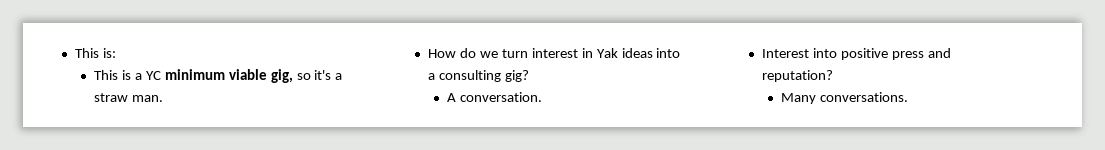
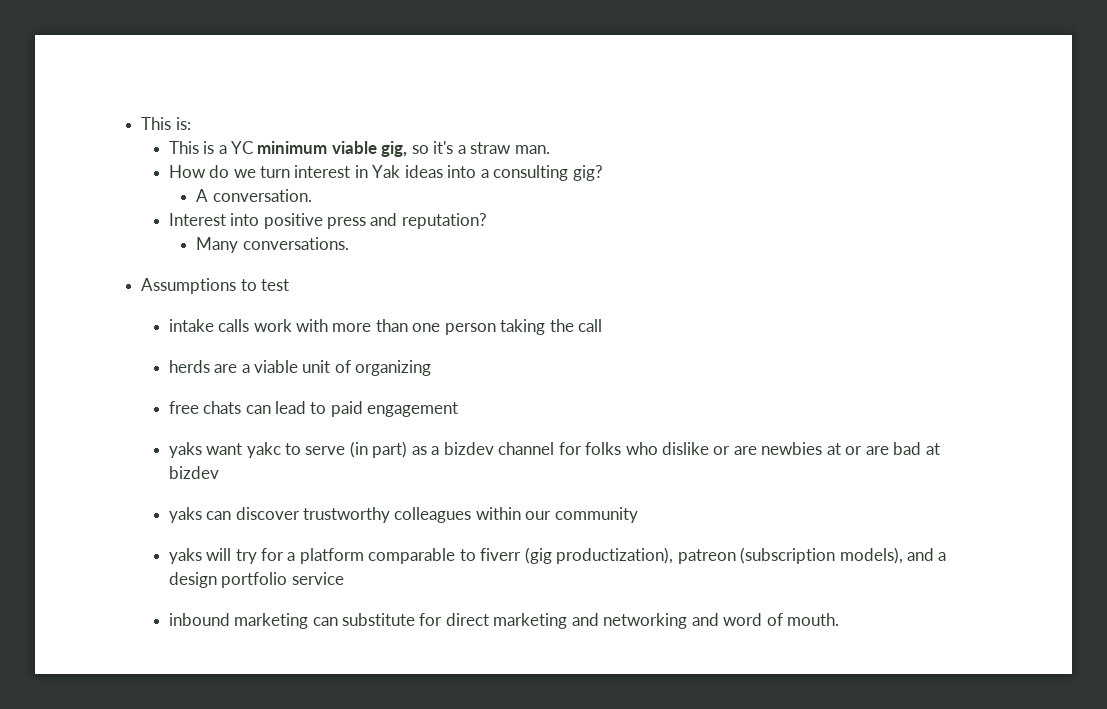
(909, 97) none -> [141,278,290,294] [168,319,603,335] [168,360,432,376] [168,401,459,417] [168,441,940,458] [168,466,219,479] [168,507,638,523] [168,547,947,564] [168,572,344,588] [168,613,840,629] // Assumptions to test // intake calls work with more than one person taking the call // herds are a viable unit of organizing // free chats can lead to paid engagement // yaks want yakc to serve (in part) as a bizdev channel for folks who dislike or are newbies at or are bad at bizdev // yaks can discover trustworthy colleagues within our community // yaks will try for a platform comparable to fiverr (gig productization), patreon (subscription models), and a design portfolio service // inbound marketing can substitute for direct marketing and networking and word of mouth.

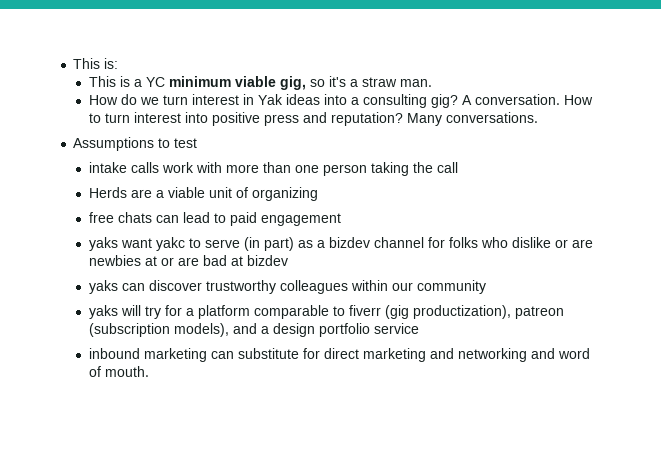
(603, 173) // -> (458, 101) none
[168,213,226,226] // Interest -> [563,95,593,105] [88,112,181,123] How to turn interest
(487, 221) // -> (403, 119) none
[168,360,210,373] herds -> [88,187,127,198] Herds

